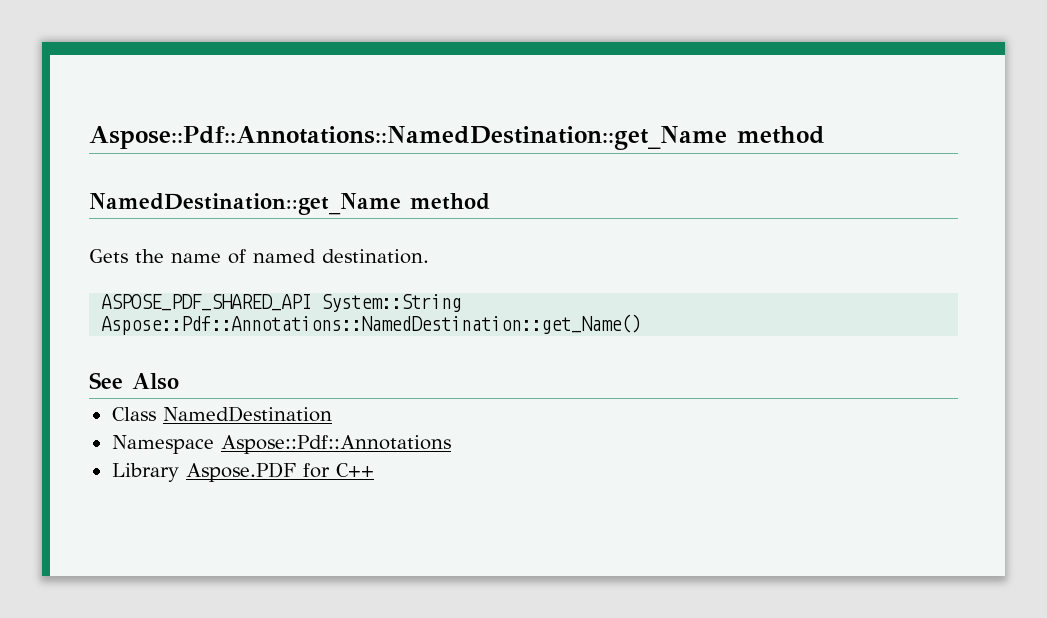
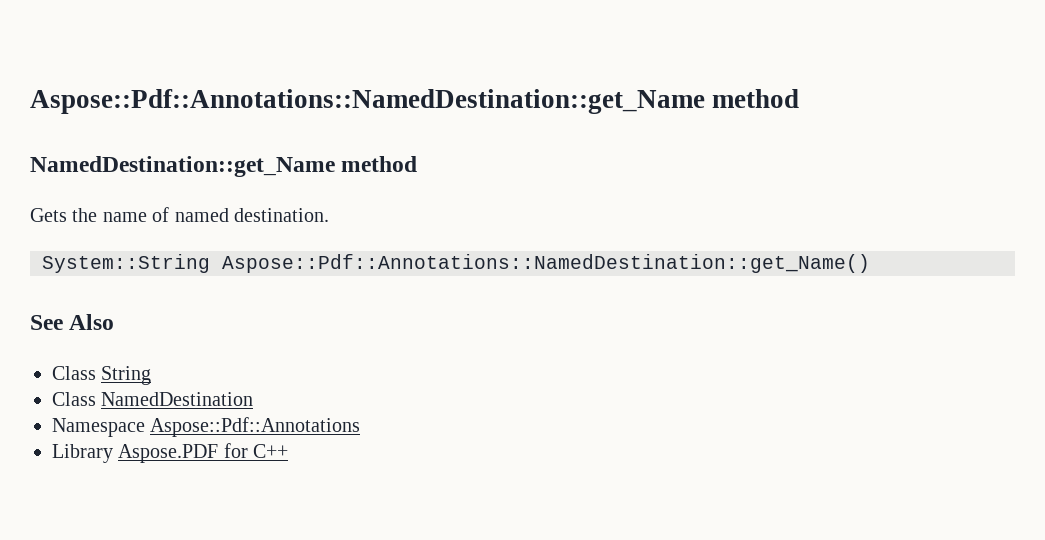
[101,294,312,311] ASPOSE_PDF_SHARED_API -> (329, 215) none
(179, 381) none -> [52,366,152,385] // Class String

